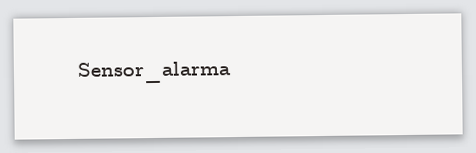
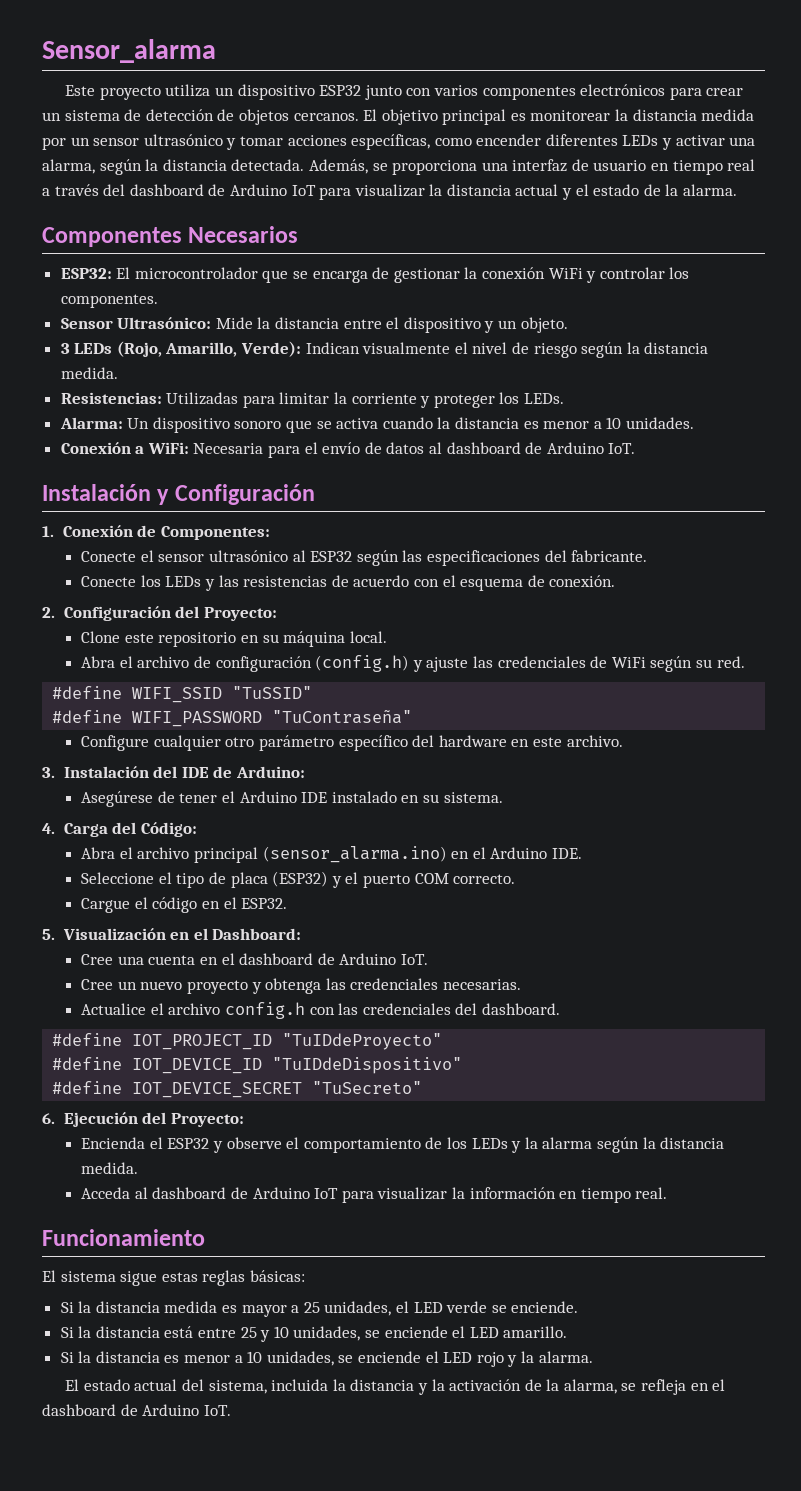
(232, 72) none -> [65,84,744,100] [42,109,755,125] [42,134,756,150] [42,159,756,175] [42,184,738,200] [42,226,299,247] [60,267,690,283] [60,294,158,308] [60,317,568,333] [60,341,709,358] [60,367,118,379] [60,392,565,408] [59,417,694,433] [60,442,636,458] [42,484,315,505] [42,525,270,540] [81,550,648,566] [81,575,616,591] [42,606,277,621] [81,631,387,647] [81,655,745,672] [52,686,313,703] [52,710,413,727] [81,735,623,751] [42,766,305,778] [81,791,503,807] [42,822,197,837] [81,846,582,863] [81,871,516,888] [81,897,288,913] [42,928,302,940] [81,953,428,965] [81,978,521,994] [81,1002,560,1019] [52,1033,443,1050] [52,1057,463,1074] [52,1081,423,1098] [42,1112,244,1127] [81,1137,725,1153] [81,1162,139,1174] [81,1187,668,1203] [42,1229,205,1246] [42,1270,305,1286] [60,1301,579,1317] [60,1326,568,1342] [60,1351,593,1367] [65,1379,726,1395] [42,1404,231,1416] // Este proyecto utiliza un dispositivo ESP32 junto con varios componentes electrónicos para crear un sistema de detección de objetos cercanos. El objetivo principal es monitorear la distancia medida por un sensor ultrasónico y tomar acciones específicas, como encender diferentes LEDs y activar una alarma, según la distancia detectada. Además, se proporciona una interfaz de usuario en tiempo real a través del dashboard de Arduino IoT para visualizar la distancia actual y el estado de la alarma. // Componentes Necesarios // ESP32: El microcontrolador que se encarga de gestionar la conexión WiFi y controlar los componentes. // Sensor Ultrasónico: Mide la distancia entre el dispositivo y un objeto. // 3 LEDs (Rojo, Amarillo, Verde): Indican visualmente el nivel de riesgo según la distancia medida. // Resistencias: Utilizadas para limitar la corriente y proteger los LEDs. // Alarma: Un dispositivo sonoro que se activa cuando la distancia es menor a 10 unidades. // Conexión a WiFi: Necesaria para el envío de datos al dashboard de Arduino IoT. // Instalación y Configuración // 1. Conexión de Componentes: // Conecte el sensor ultrasónico al ESP32 según las especificaciones del fabricante. // Conecte los LEDs y las resistencias de acuerdo con el esquema de conexión. // 2. Configuración del Proyecto: // Clone este repositorio en su máquina local. // Abra el archivo de configuración (config.h) y ajuste las credenciales de WiFi según su red. // #define WIFI_SSID "TuSSID" // #define WIFI_PASSWORD "TuContraseña" // Configure cualquier otro parámetro específico del hardware en este archivo. // 3. Instalación del IDE de Arduino: // Asegúrese de tener el Arduino IDE instalado en su sistema. // 4. Carga del Código: // Abra el archivo principal (sensor_alarma.ino) en el Arduino IDE. // Seleccione el tipo de placa (ESP32) y el puerto COM correcto. // Cargue el código en el ESP32. // 5. Visualización en el Dashboard: // Cree una cuenta en el dashboard de Arduino IoT. // Cree un nuevo proyecto y obtenga las credenciales necesarias. // Actualice el archivo config.h con las credenciales del dashboard. // #define IOT_PROJECT_ID "TuIDdeProyecto" // #define IOT_DEVICE_ID "TuIDdeDispositivo" // #define IOT_DEVICE_SECRET "TuSecreto" // 6. Ejecución del Proyecto: // Encienda el ESP32 y observe el comportamiento de los LEDs y la alarma según la distancia medida. // Acceda al dashboard de Arduino IoT para visualizar la información en tiempo real. // Funcionamiento // El sistema sigue estas reglas básicas: // Si la distancia medida es mayor a 25 unidades, el LED verde se enciende. // Si la distancia está entre 25 y 10 unidades, se enciende el LED amarillo. // Si la distancia es menor a 10 unidades, se enciende el LED rojo y la alarma. // El estado actual del sistema, incluida la distancia y la activación de la alarma, se refleja en el dashboard de Arduino IoT.

